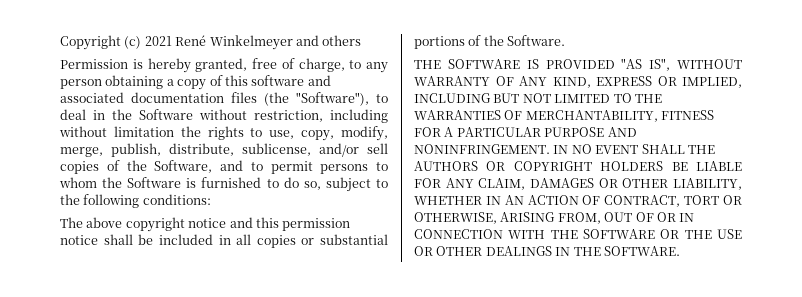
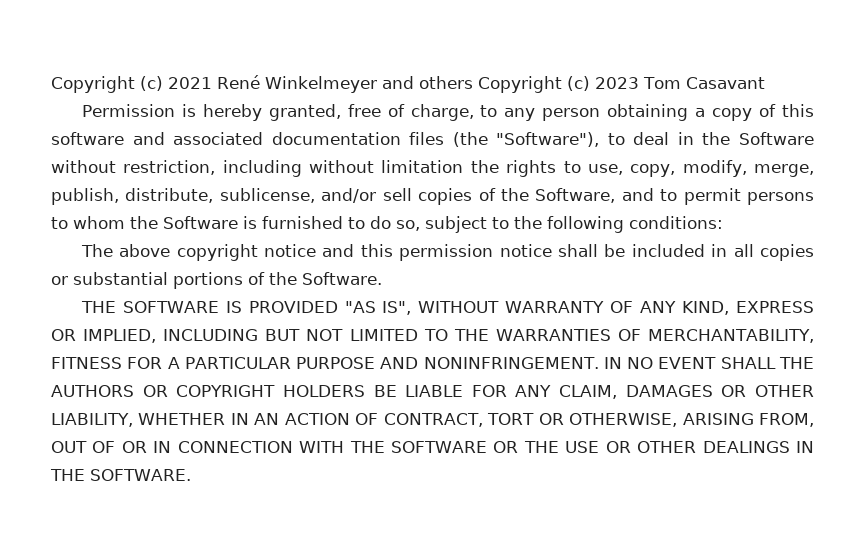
(362, 40) none -> [478,76,765,93] Copyright (c) 2023 Tom Casavant

